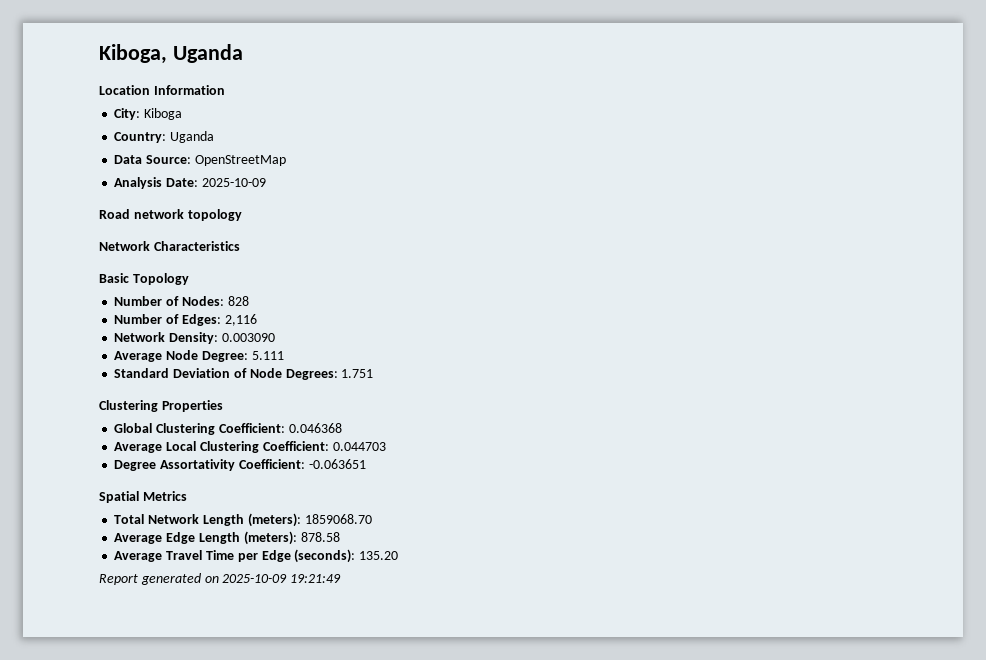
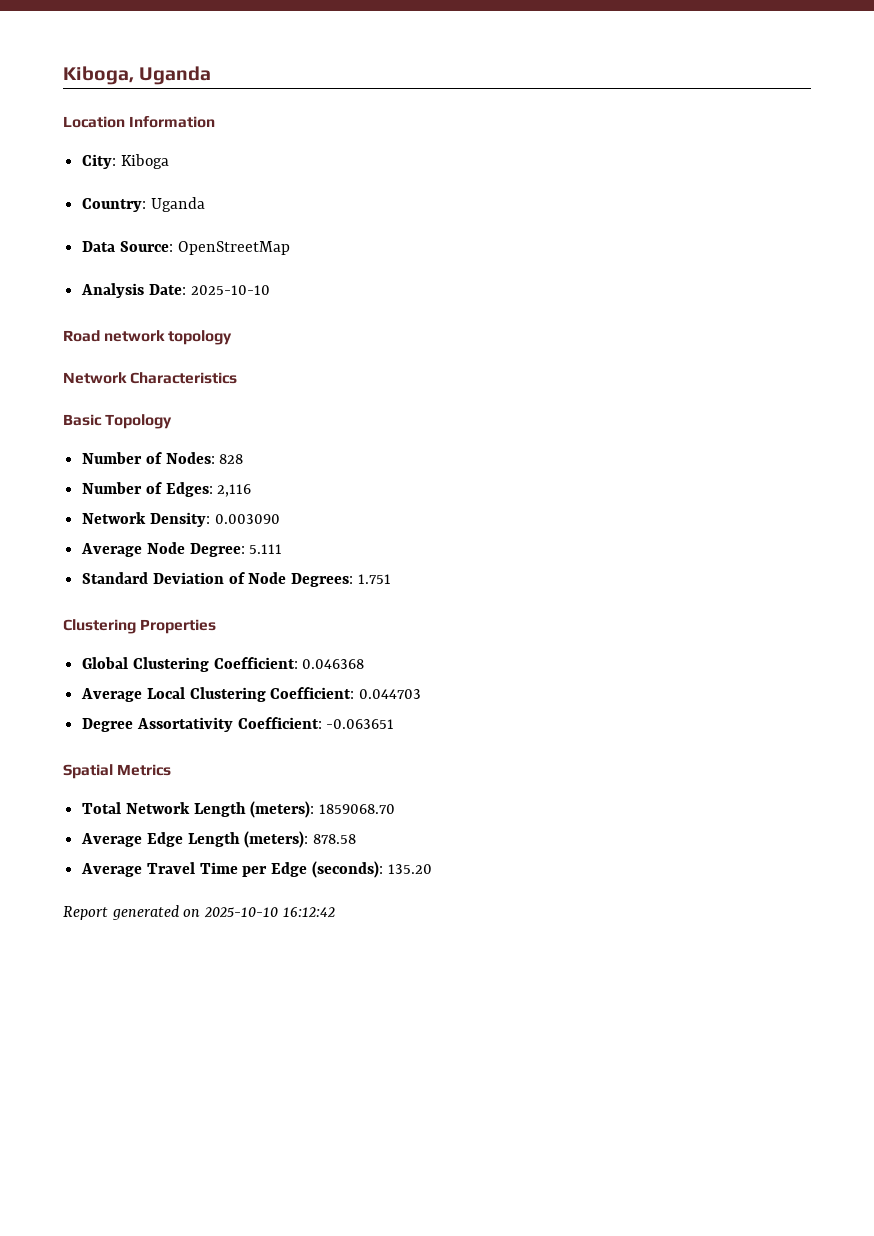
[201,178,266,187] 2025-10-09 -> [190,285,270,295] 2025-10-10
[222,574,342,583] 2025-10-09 19:21:49 -> [204,907,335,918] 2025-10-10 16:12:42

